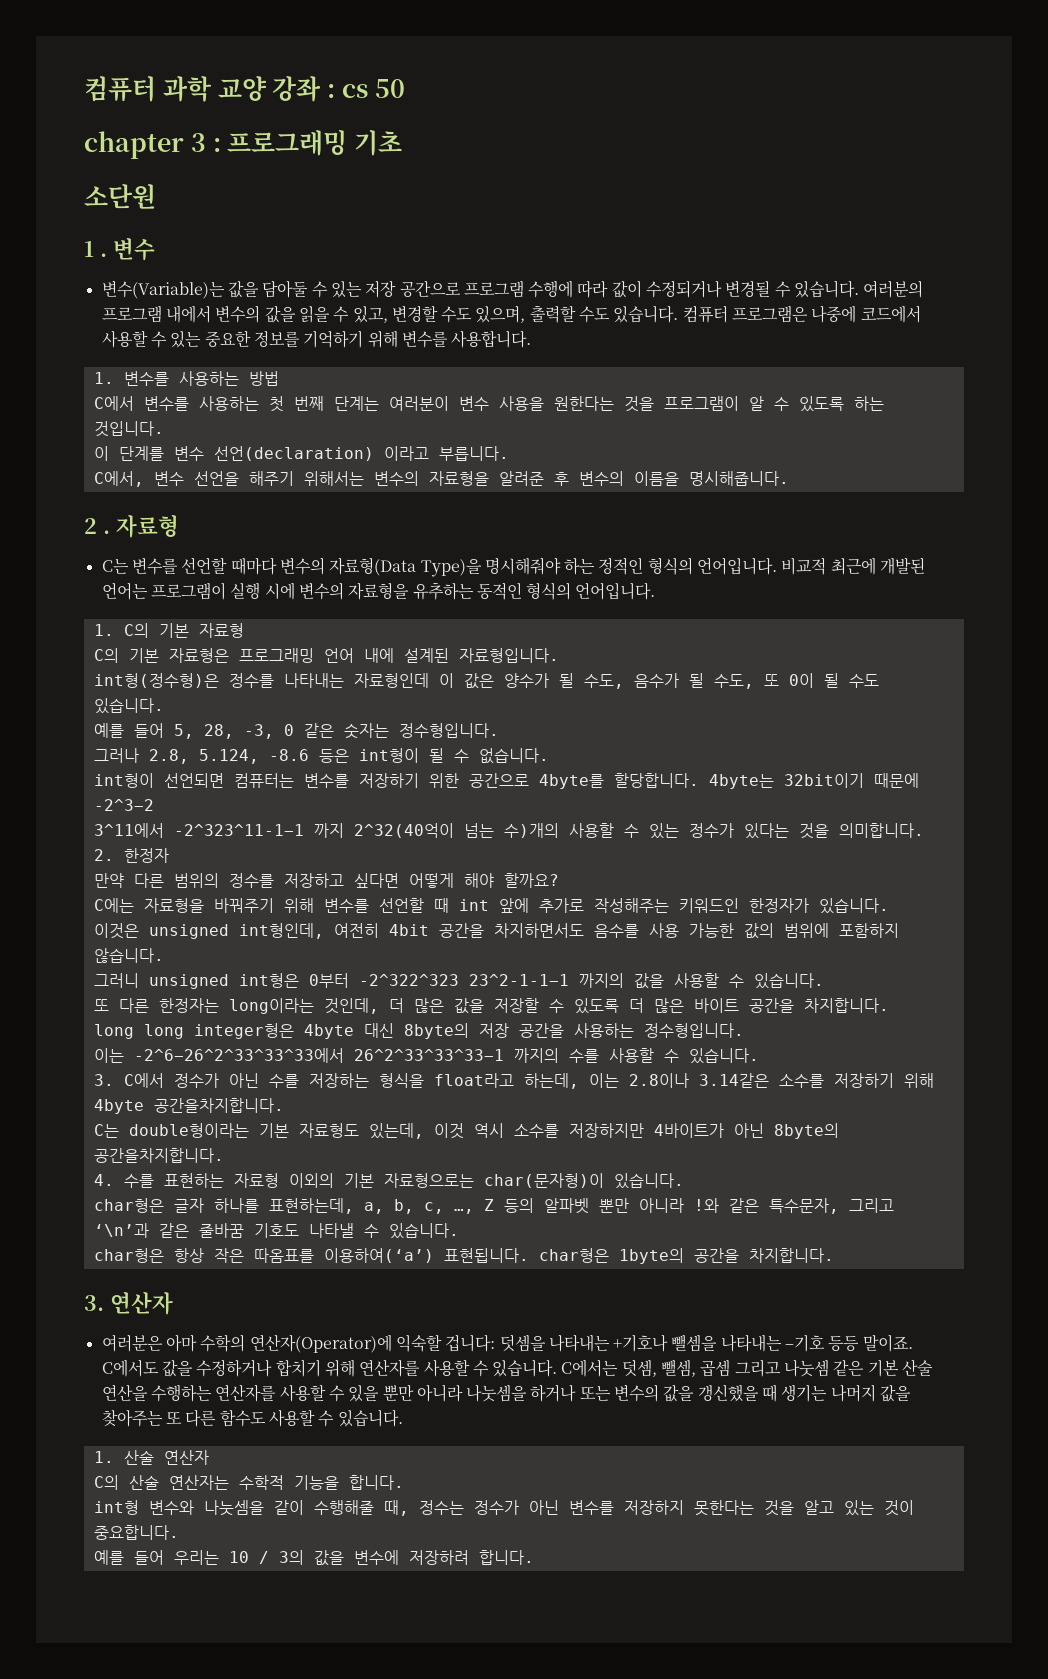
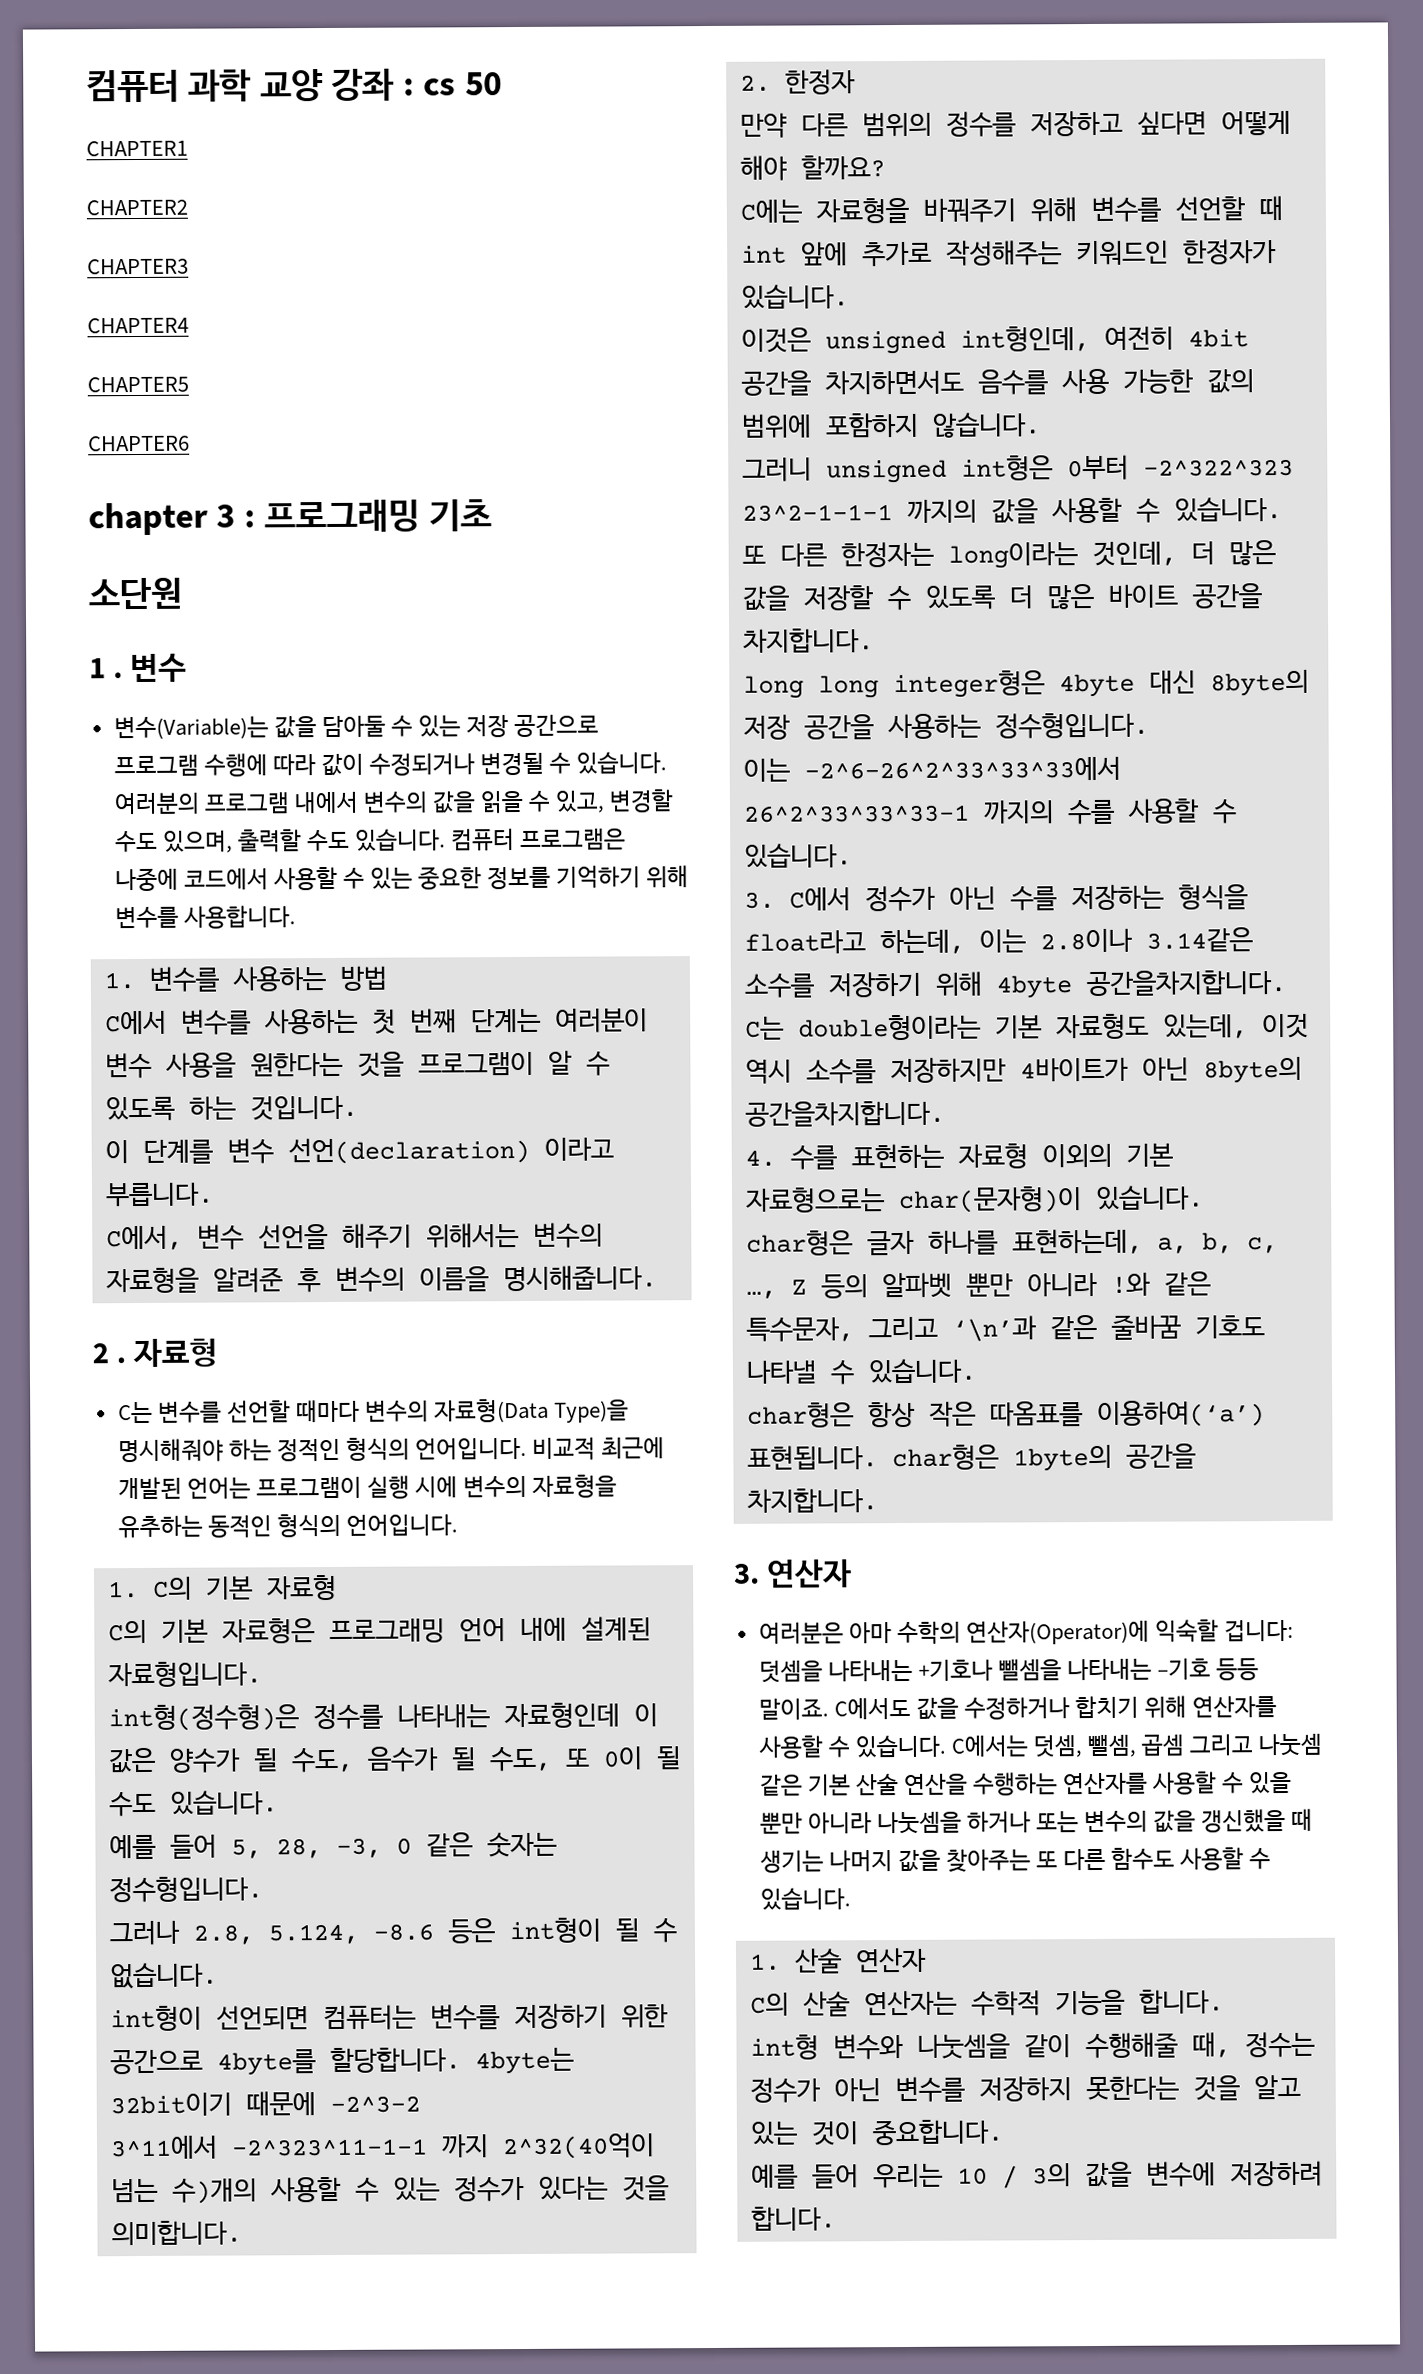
(405, 88) none -> [86,140,188,157] [86,199,188,216] [87,258,189,275] [87,317,189,334] [87,376,189,393] [88,435,190,452] // CHAPTER1 // CHAPTER2 // CHAPTER3 // CHAPTER4 // CHAPTER5 // CHAPTER6

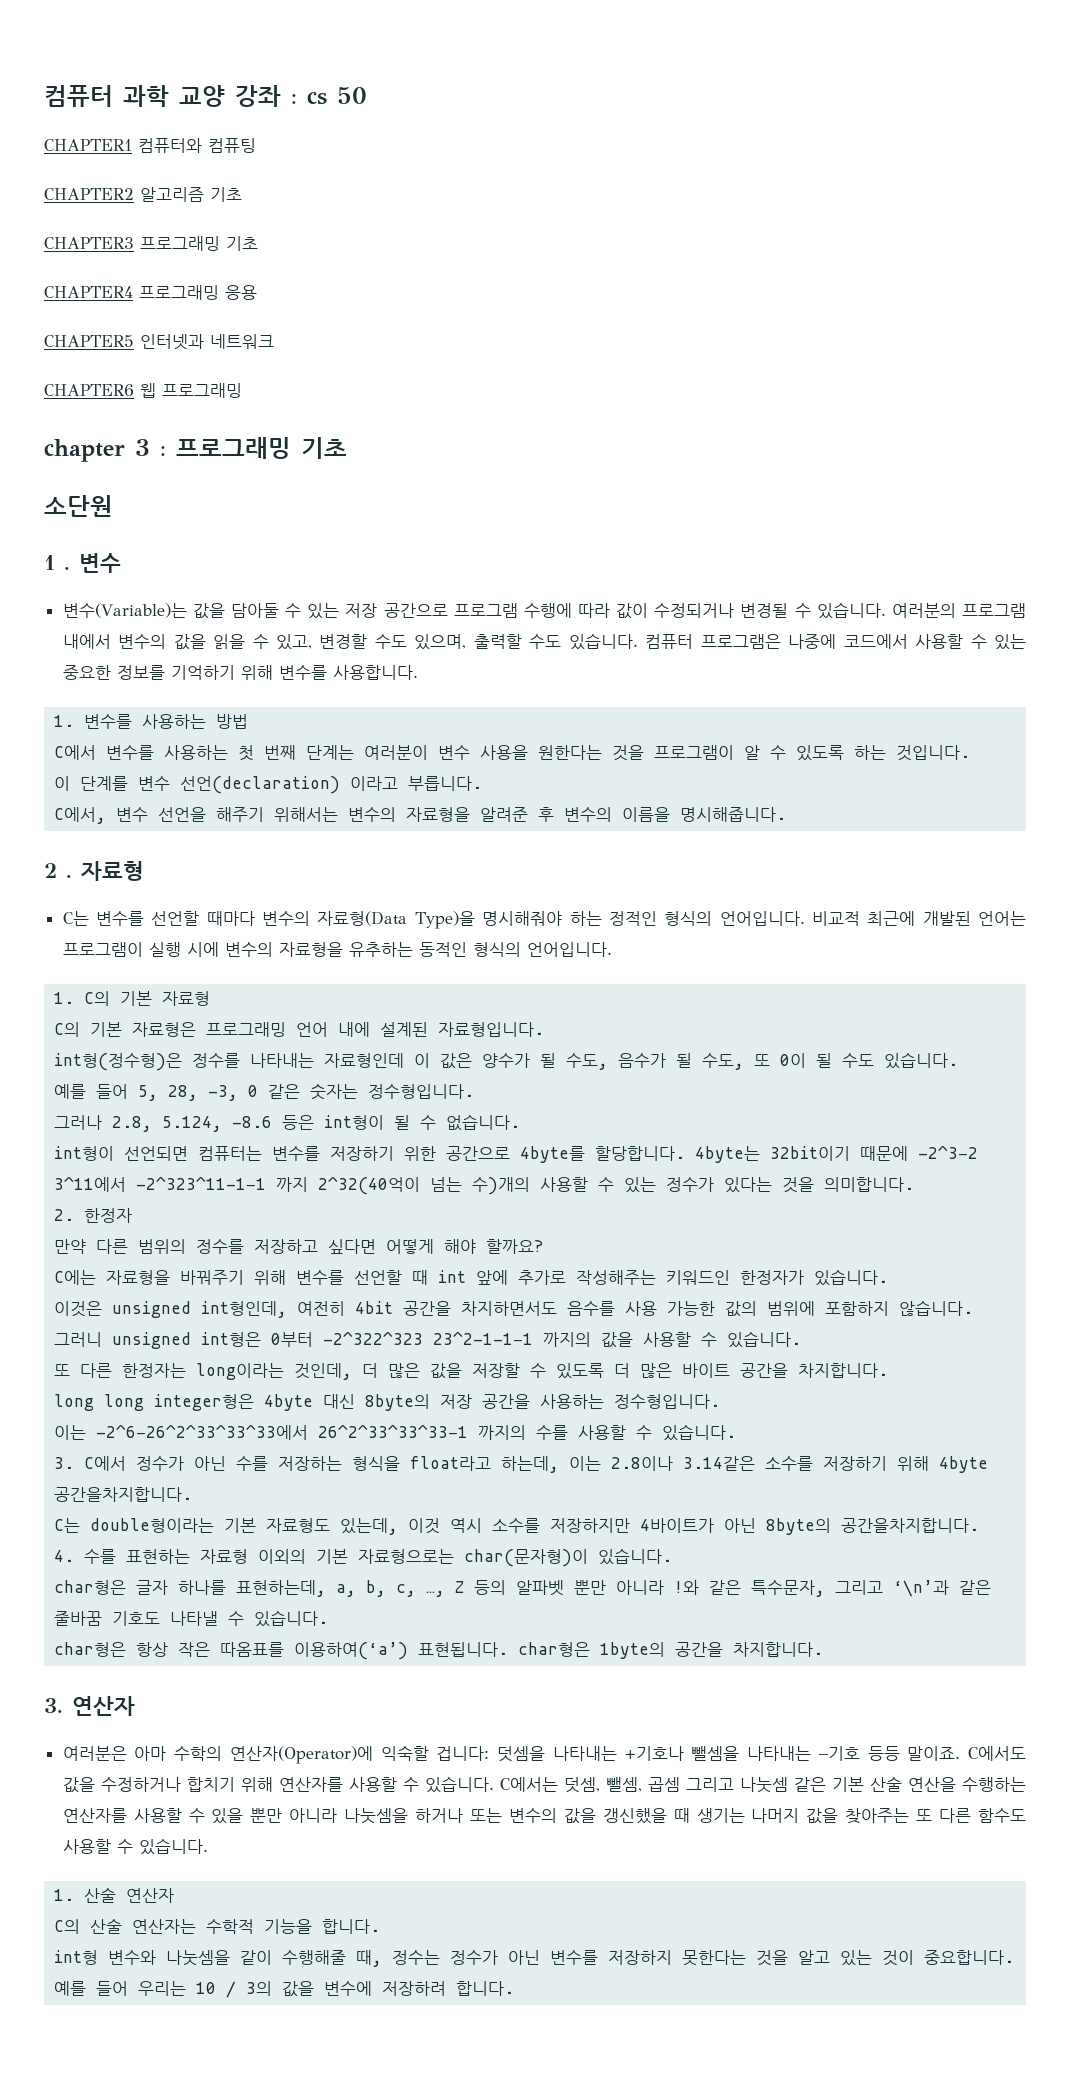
(188, 148) none -> [138,138,256,153] 컴퓨터와 컴퓨팅
(188, 207) none -> [140,187,242,202] 알고리즘 기초
(189, 266) none -> [140,236,258,251] 프로그래밍 기초
(189, 325) none -> [139,285,257,300] 프로그래밍 응용
(189, 384) none -> [140,334,274,350] 인터넷과 네트워크
(190, 443) none -> [140,383,242,398] 웹 프로그래밍

